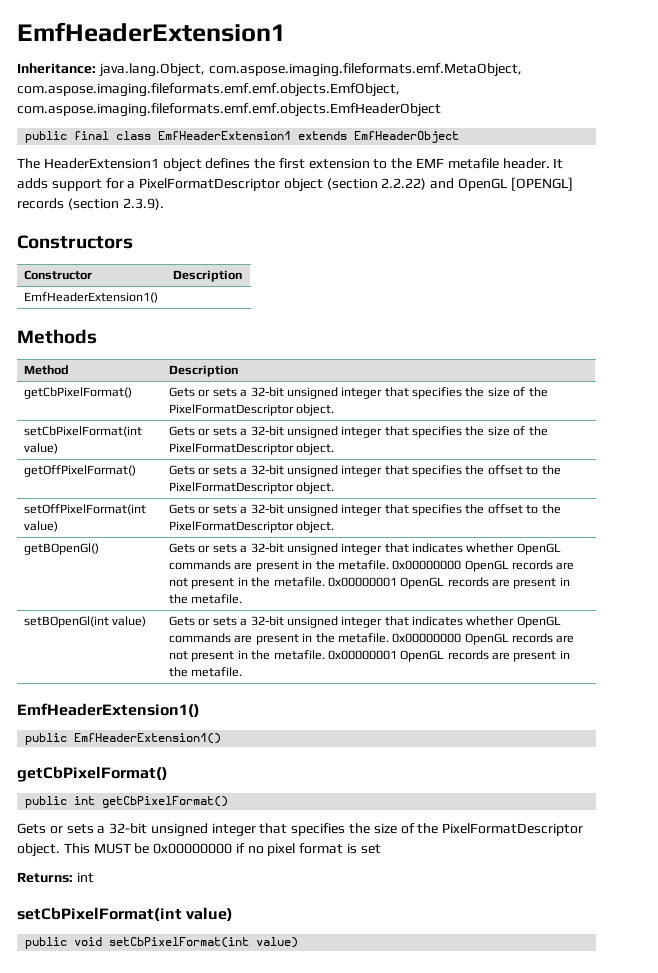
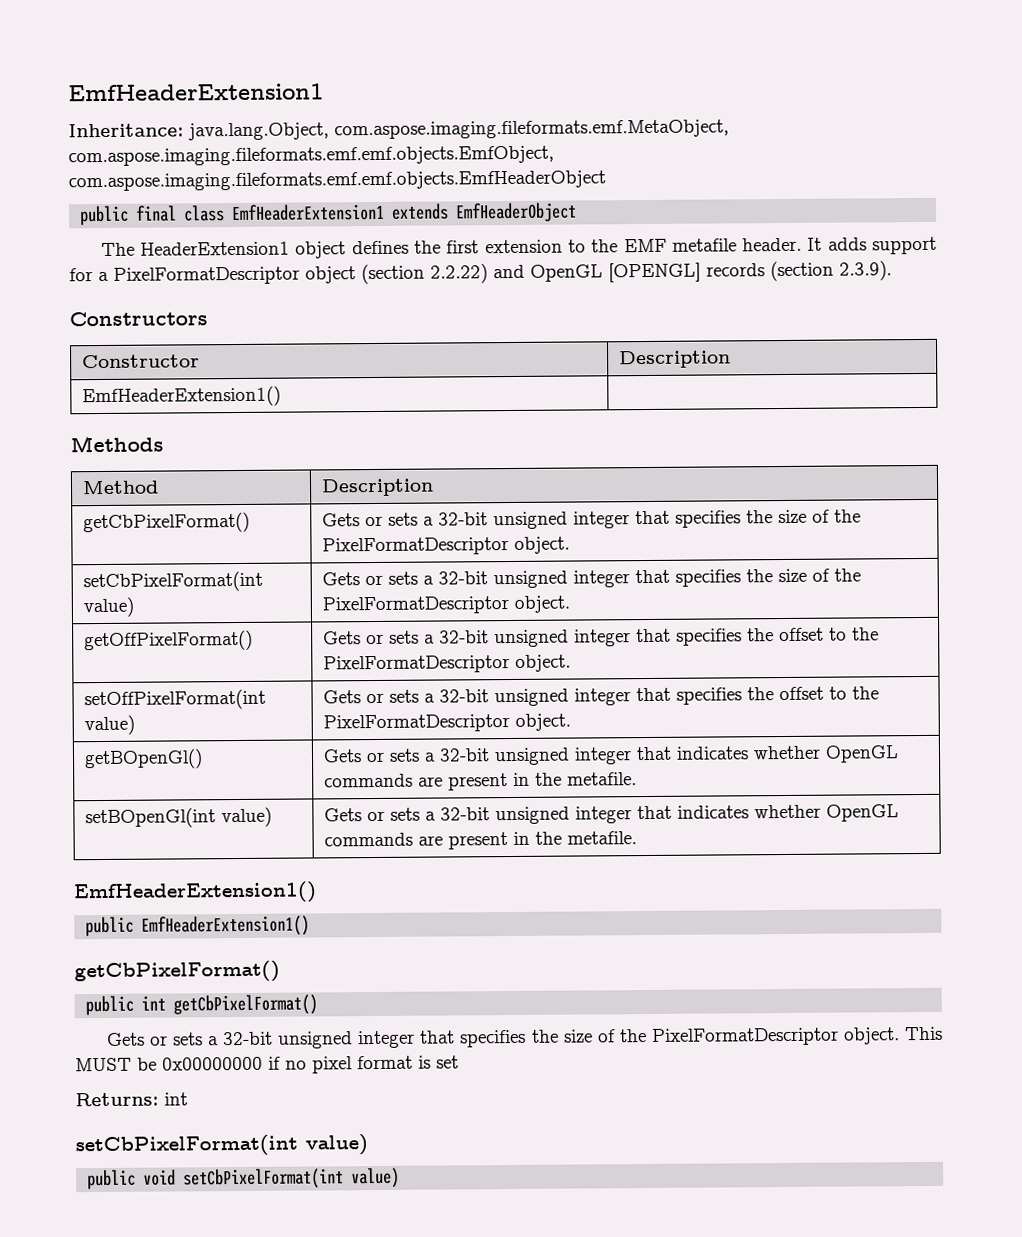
[392,560,575,572] [169,577,570,589] [169,594,243,604] 0x00000000 OpenGL records are not present in the metafile. 0x00000001 OpenGL records are present in the metafile. -> (638, 779) none
[392,633,575,645] [169,650,570,662] [169,667,243,677] 0x00000000 OpenGL records are not present in the metafile. 0x00000001 OpenGL records are present in the metafile. -> (638, 838) none

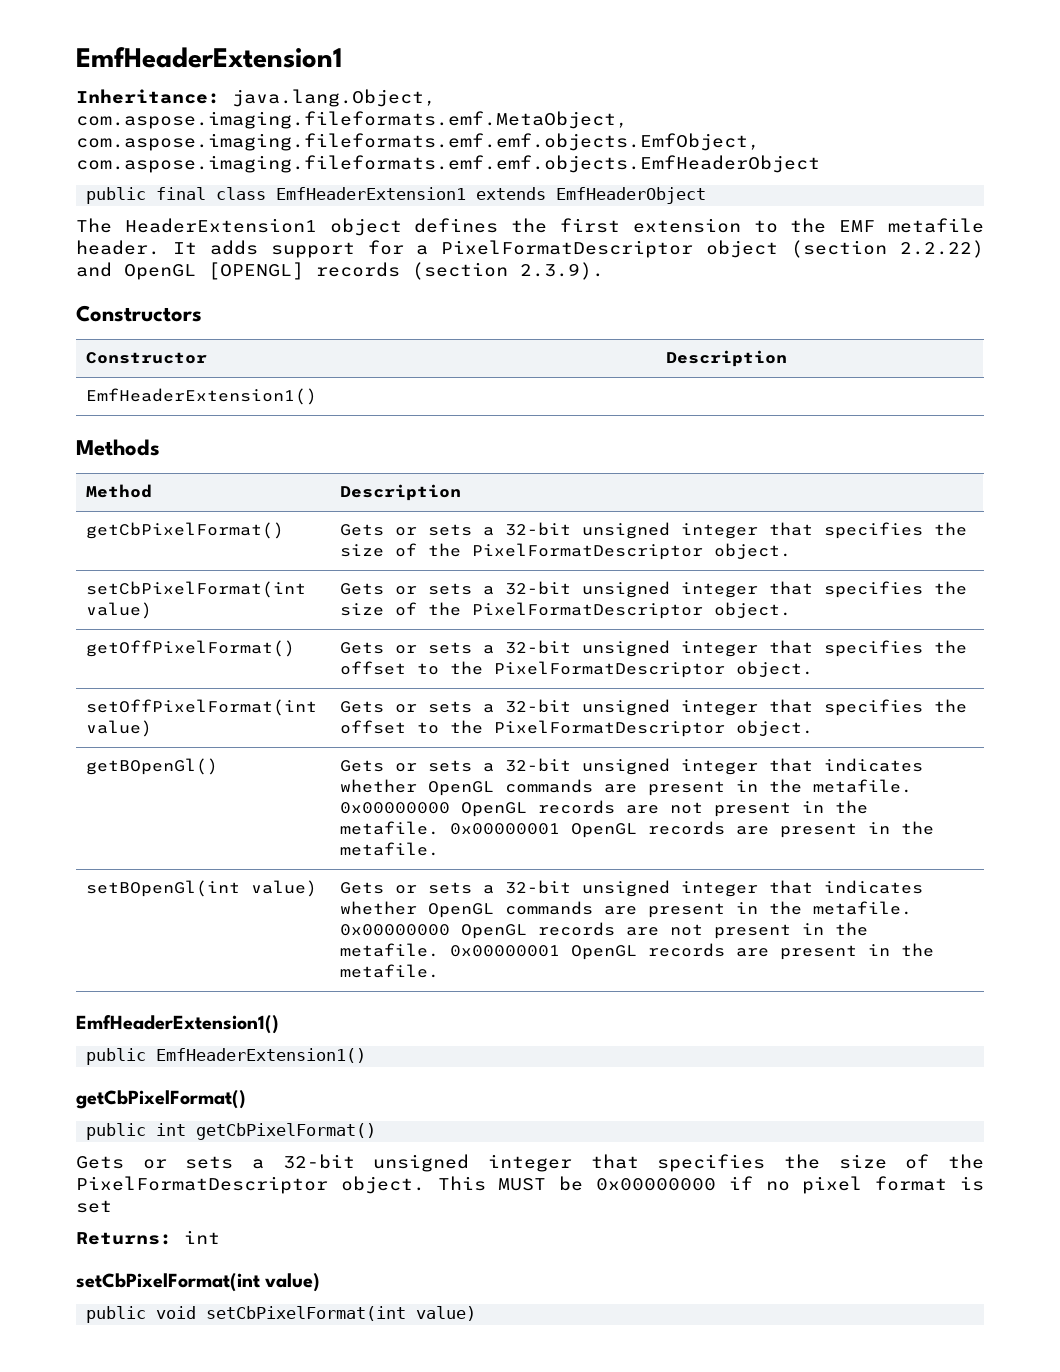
(638, 779) none -> [339,800,868,817] [339,821,934,838] [339,842,439,856] 0x00000000 OpenGL records are not present in the metafile. 0x00000001 OpenGL records are present in the metafile.
(638, 838) none -> [339,922,868,939] [339,943,934,960] [339,964,439,978] 0x00000000 OpenGL records are not present in the metafile. 0x00000001 OpenGL records are present in the metafile.

